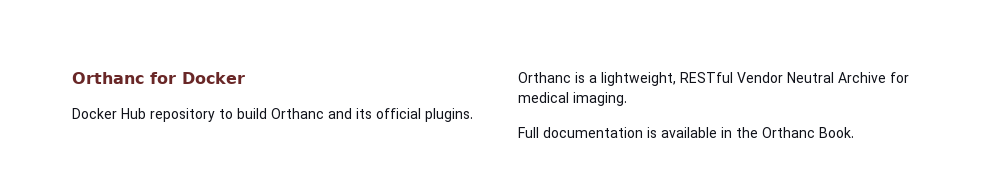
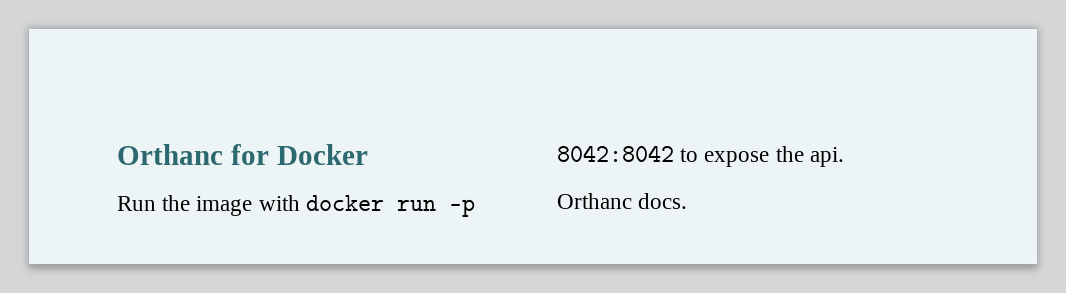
[72,108,473,122] [518,72,909,86] [518,92,627,106] [518,127,854,138] Docker Hub repository to build Orthanc and its official plugins. Orthanc is a lightweight, RESTful Vendor Neutral Archive for medical imaging. // Full documentation is available in the Orthanc Book. -> [117,195,475,217] [557,145,844,167] [557,193,688,209] Run the image with docker run -p 8042:8042 to expose the api. // Orthanc docs.

